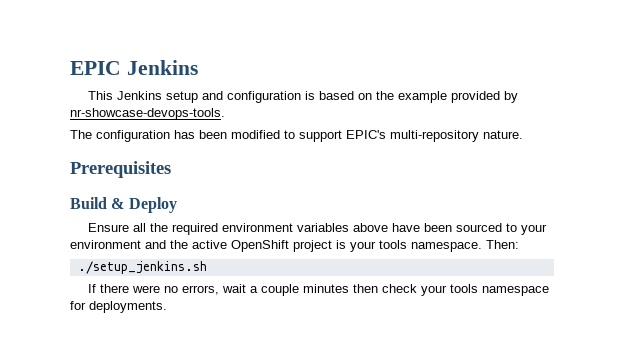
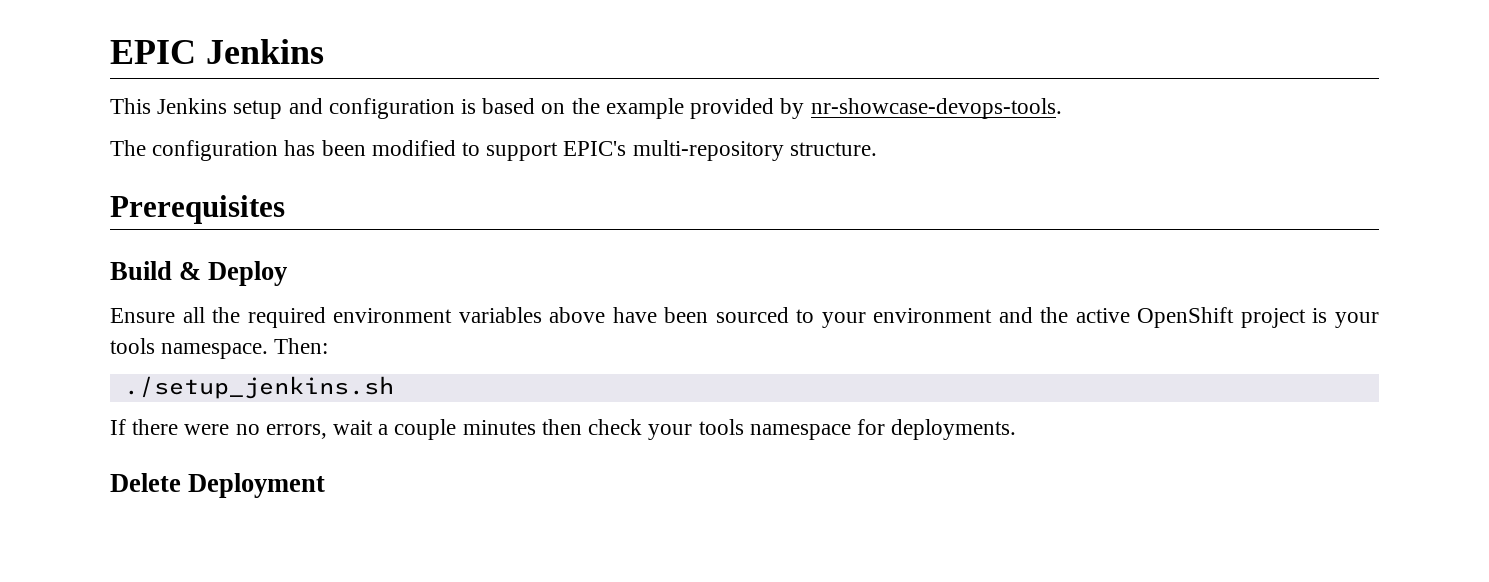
[483,130,523,139] nature. -> [789,142,877,156] structure.
(167, 307) none -> [110,473,326,498] // Delete Deployment

